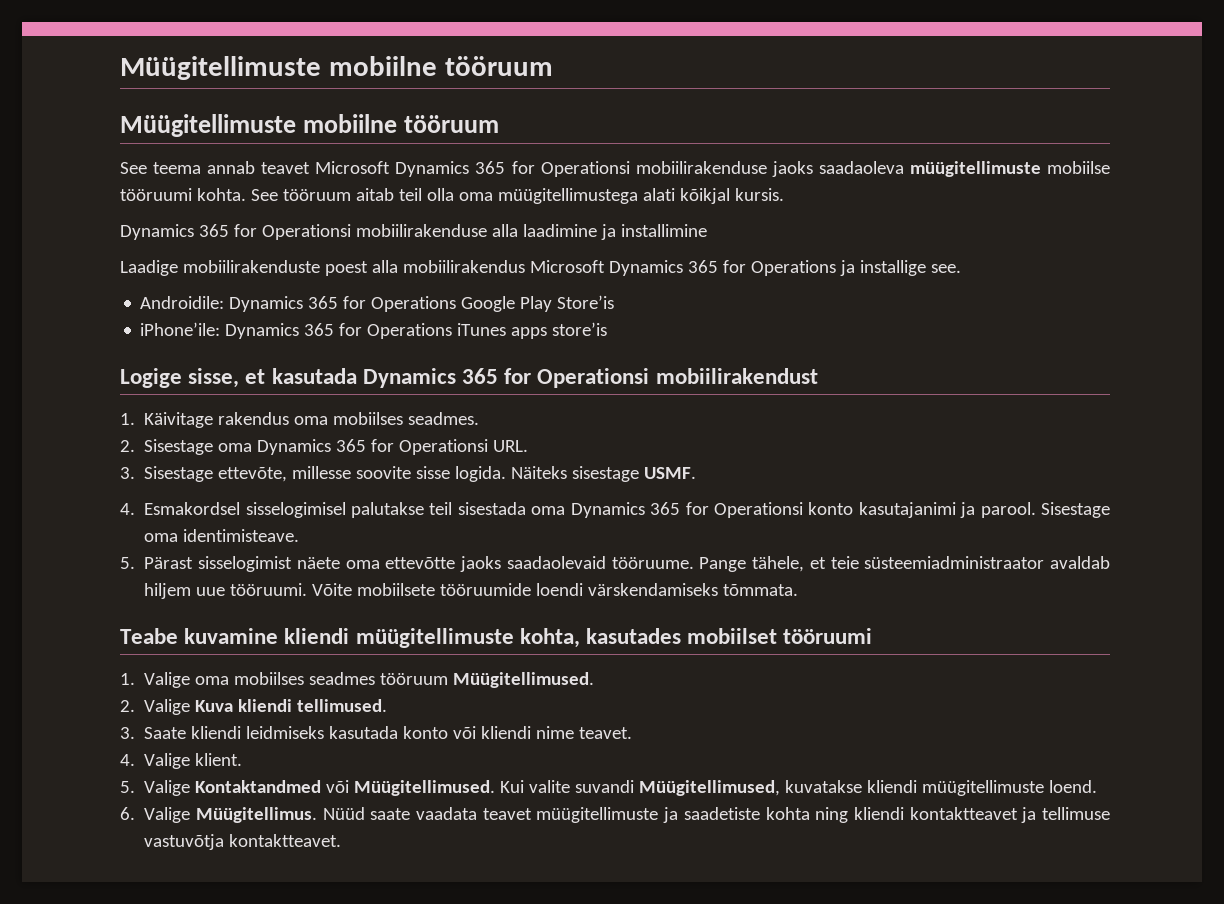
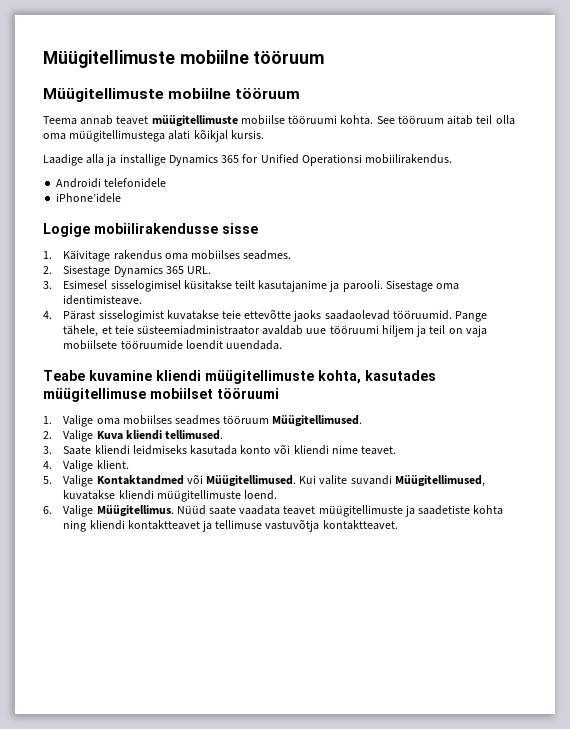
[120,161,904,177] See teema annab teavet Microsoft Dynamics 365 for Operationsi mobiilirakenduse jaoks saadaoleva -> [43,115,149,125] Teema annab teavet
[120,224,707,240] [120,260,961,276] [140,295,615,312] [140,322,608,339] [120,368,818,388] Dynamics 365 for Operationsi mobiilirakenduse alla laadimine ja installimine // Laadige mobiilirakenduste poest alla mobiilirakendus Microsoft Dynamics 365 for Operations ja installige see. // Androidile: Dynamics 365 for Operations Google Play Store’is // iPhone’ile: Dynamics 365 for Operations iTunes apps store’is // Logige sisse, et kasutada Dynamics 365 for Operationsi mobiilirakendust -> [43,154,453,166] [56,178,167,188] [56,193,122,203] [43,223,258,237] Laadige alla ja installige Dynamics 365 for Unified Operationsi mobiilirakendus. // Androidi telefonidele // iPhone’idele // Logige mobiilirakendusse sisse
[218,439,489,455] oma Dynamics 365 for Operationsi -> [113,265,184,277] Dynamics 365
[144,466,697,482] [120,502,1036,518] Sisestage ettevõte, millesse soovite sisse logida. Näiteks sisestage USMF. // 4. Esmakordsel sisselogimisel palutakse teil sisestada oma Dynamics 365 for Operationsi konto kasutajanimi ja parool. -> [63,280,383,292] Esimesel sisselogimisel küsitakse teilt kasutajanime ja parooli.
[120,557,135,569] 5. -> [43,311,52,319] 4.
[296,556,694,572] näete oma ettevõtte jaoks saadaolevaid tööruume. -> [166,309,452,322] kuvatakse teie ettevõtte jaoks saadaolevad tööruumid.
[144,583,799,599] hiljem uue tööruumi. Võite mobiilsete tööruumide loendi värskendamiseks tõmmata. -> [306,325,487,337] [63,340,283,350] uue tööruumi hiljem ja teil on vaja mobiilsete tööruumide loendit uuendada.
(682, 636) none -> [43,388,146,402] müügitellimuse

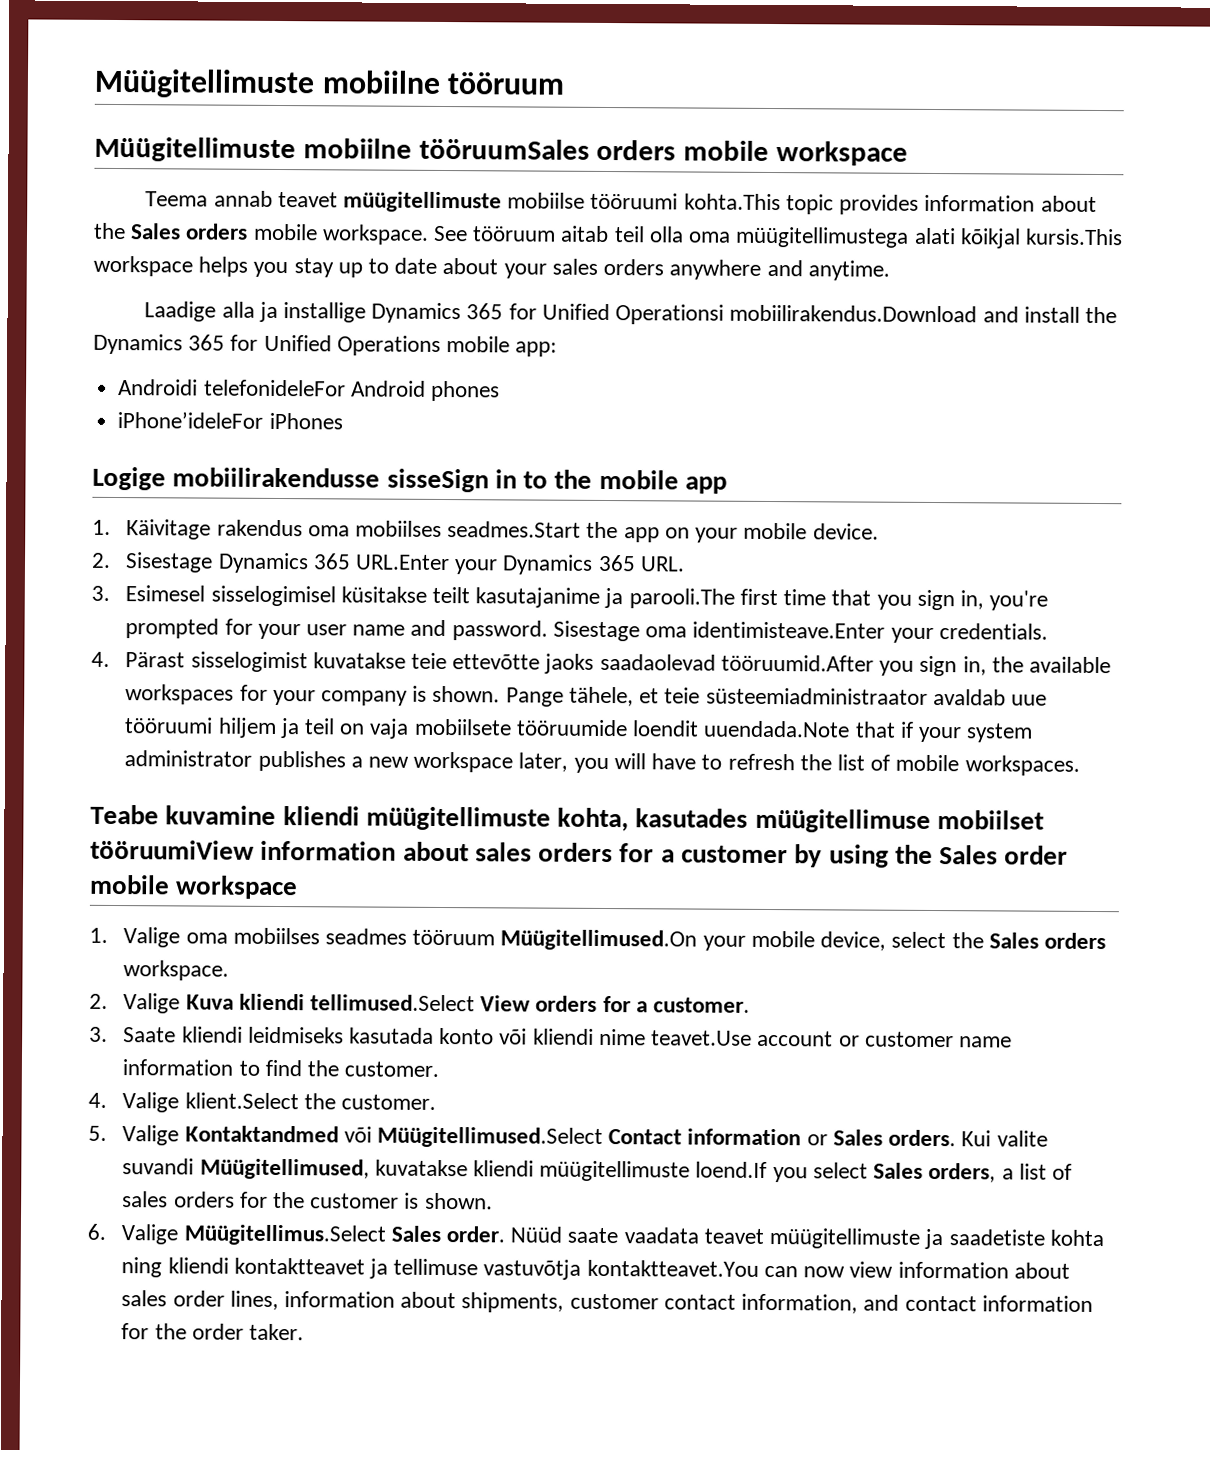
[235,88,301,99] tööruum -> [418,138,909,166] tööruumSales orders mobile workspace
[340,115,374,125] kohta. -> [683,193,1097,215] [93,222,429,245] kohta.This topic provides information about the Sales orders mobile workspace.
[230,130,264,139] kursis. -> [1024,228,1123,246] [93,255,890,281] kursis.This workspace helps you stay up to date about your sales orders anywhere and anytime.
[365,154,453,164] [56,178,167,188] [56,193,122,203] [43,223,258,237] mobiilirakendus. // Androidi telefonidele // iPhone’idele // Logige mobiilirakendusse sisse -> [729,304,1117,324] [93,333,558,357] [118,379,500,402] [117,411,343,430] [92,466,728,494] mobiilirakendus.Download and install the Dynamics 365 for Unified Operations mobile app: // Androidi telefonideleFor Android phones // iPhone’ideleFor iPhones // Logige mobiilirakendusse sisseSign in to the mobile app
[243,250,292,260] seadmes. -> [447,521,879,543] seadmes.Start the app on your mobile device.
(184, 270) none -> [355,554,636,575] URL.Enter your Dynamics 365
[342,280,460,292] [63,295,143,305] parooli. Sisestage oma identimisteave. -> [628,588,1049,611] [125,618,1048,644] parooli.The first time that you sign in, you're prompted for your user name and password. Sisestage oma identimisteave.Enter your credentials.
[392,310,452,320] tööruumid. -> [720,654,1111,677] [125,684,501,706] tööruumid.After you sign in, the available workspaces for your company is shown.
[226,340,283,350] uuendada. -> [703,720,1034,743] [124,750,1080,776] uuendada.Note that if your system administrator publishes a new workspace later, you will have to refresh the list of mobile workspaces.
[217,388,279,399] tööruumi -> [90,839,1069,868] [89,874,299,900] tööruumiView information about sales orders for a customer by using the Sales order mobile workspace
[272,415,363,427] [43,430,224,442] Müügitellimused. // 2. Valige Kuva kliendi tellimused. -> [500,929,1106,951] [123,960,230,981] [89,993,751,1014] Müügitellimused.On your mobile device, select the Sales orders workspace. // 2. Valige Kuva kliendi tellimused.Select View orders for a customer.
[361,446,397,455] teavet. -> [651,1030,1012,1048] [122,1059,440,1077] teavet.Use account or customer name information to find the customer.
[96,460,129,469] klient. -> [184,1092,437,1110] klient.Select the customer.
[206,475,297,487] Müügitellimused. -> [377,1126,957,1148] Müügitellimused.Select Contact information or Sales orders.
[244,490,278,500] loend. -> [695,1161,1072,1183] [122,1191,493,1210] loend.If you select Sales orders, a list of sales orders for the customer is shown.
[96,505,174,517] Müügitellimus. -> [183,1224,506,1246] Müügitellimus.Select Sales order.
[322,520,398,530] kontaktteavet. -> [586,1259,1070,1279] [121,1290,1093,1314] [121,1323,305,1341] kontaktteavet.You can now view information about sales order lines, information about shipments, customer contact information, and contact information for the order taker.

